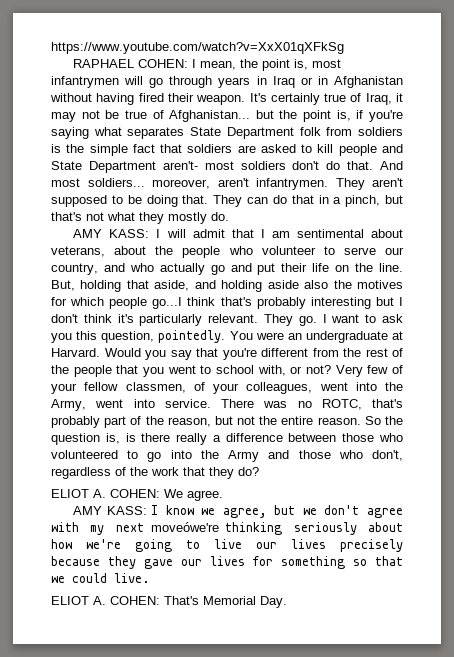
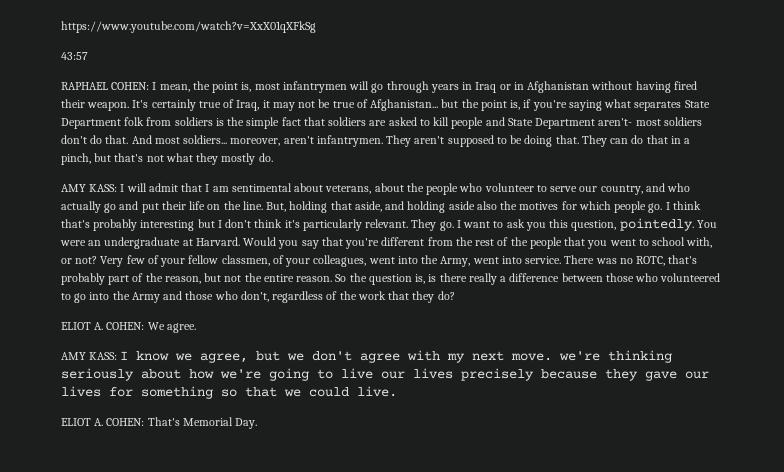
(344, 48) none -> [61,52,88,60] // 43:57
[152,297,183,309] go...I -> [648,202,670,213] go. I
[150,522,219,532] moveówe're -> [511,351,601,361] move. we're

